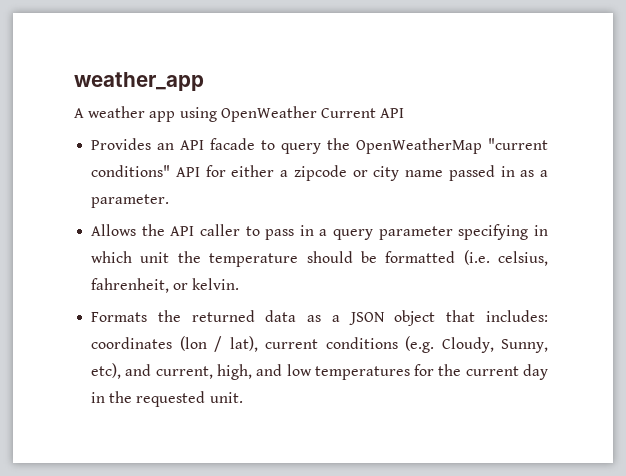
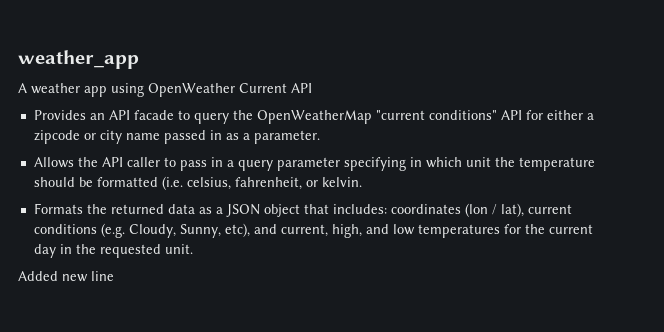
(243, 397) none -> [18,271,114,282] // Added new line

